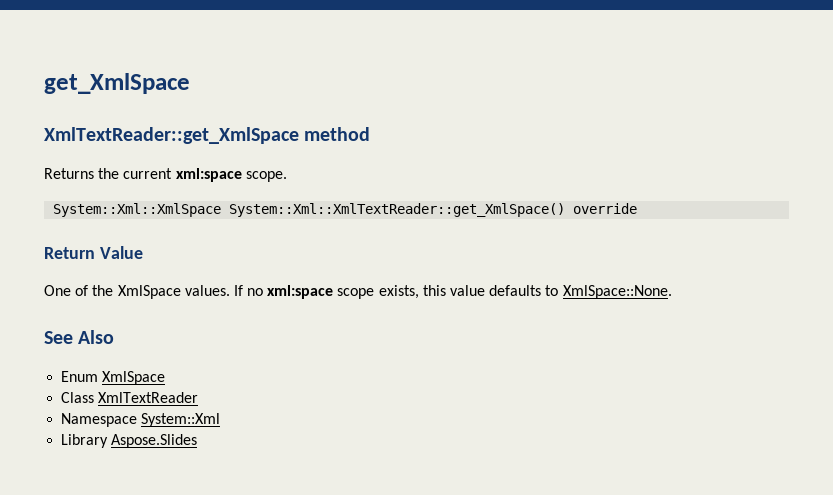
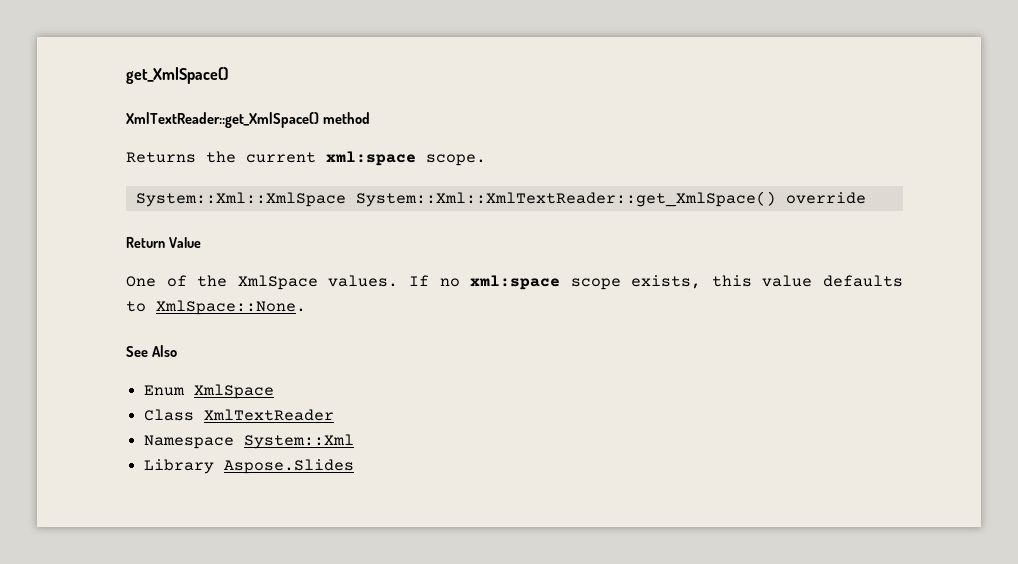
[44,73,190,94] [44,127,299,144] get_XmlSpace // XmlTextReader::get_XmlSpace -> [126,67,228,84] [126,112,319,128] get_XmlSpace() // XmlTextReader::get_XmlSpace()

